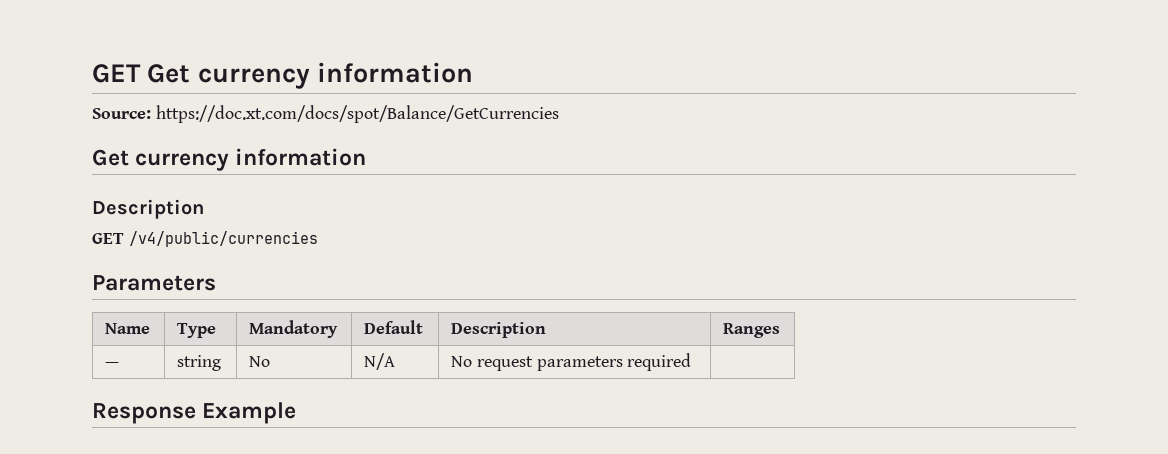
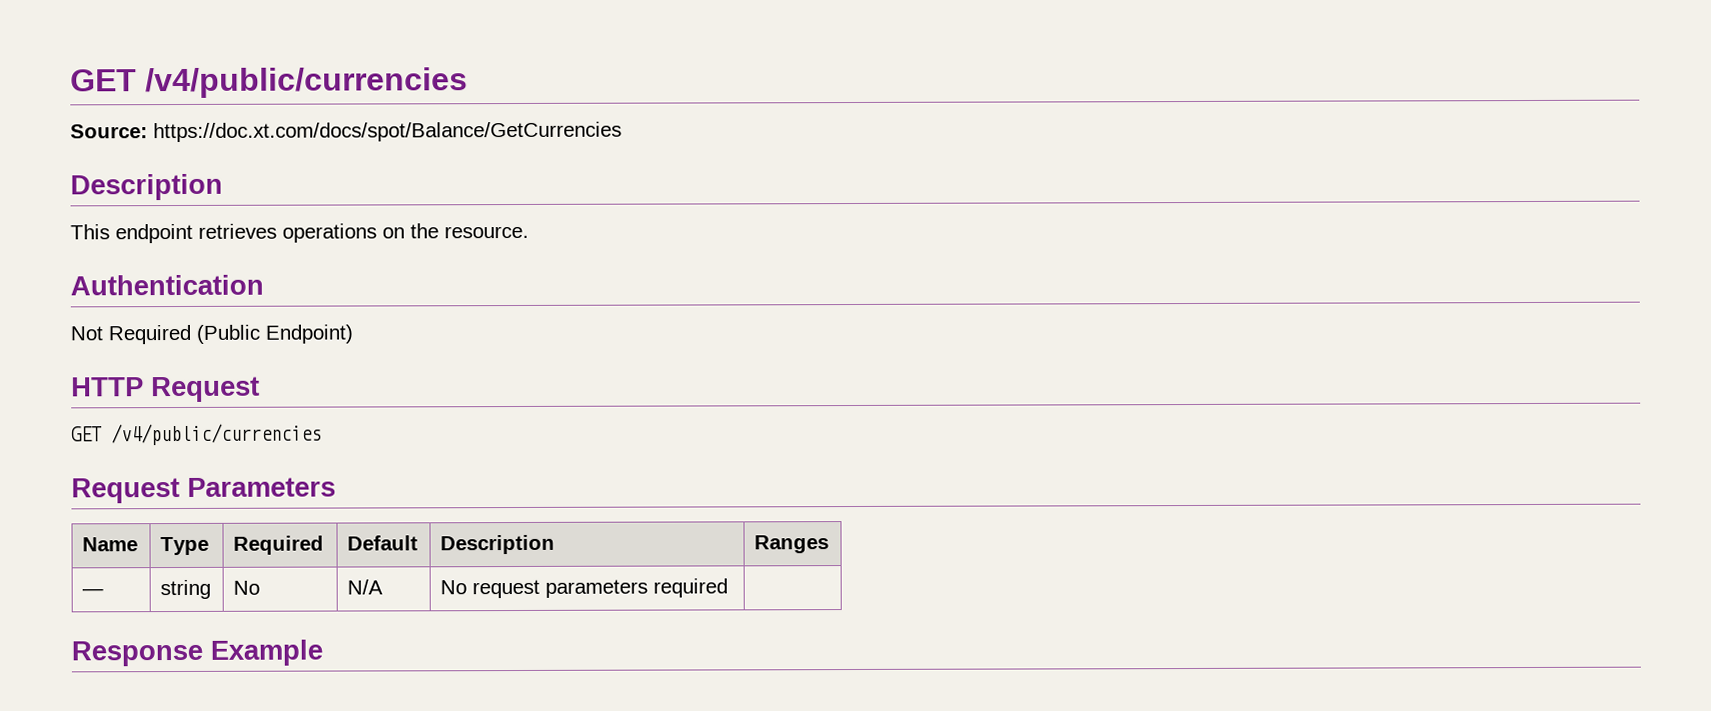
[92,62,473,89] GET Get currency information -> [70,67,468,99] GET /v4/public/currencies
[92,148,367,171] [92,199,204,219] [92,231,318,247] Get currency information // Description // GET /v4/public/currencies // -> [70,173,223,201] [70,223,529,244] [70,274,264,296] [70,324,353,345] [71,376,260,403] [71,423,322,446] [71,478,180,504] Description // This endpoint retrieves operations on the resource. // Authentication // Not Required (Public Endpoint) // HTTP Request // GET /v4/public/currencies // Request
[249,320,339,338] Mandatory -> [233,535,325,555] Required

